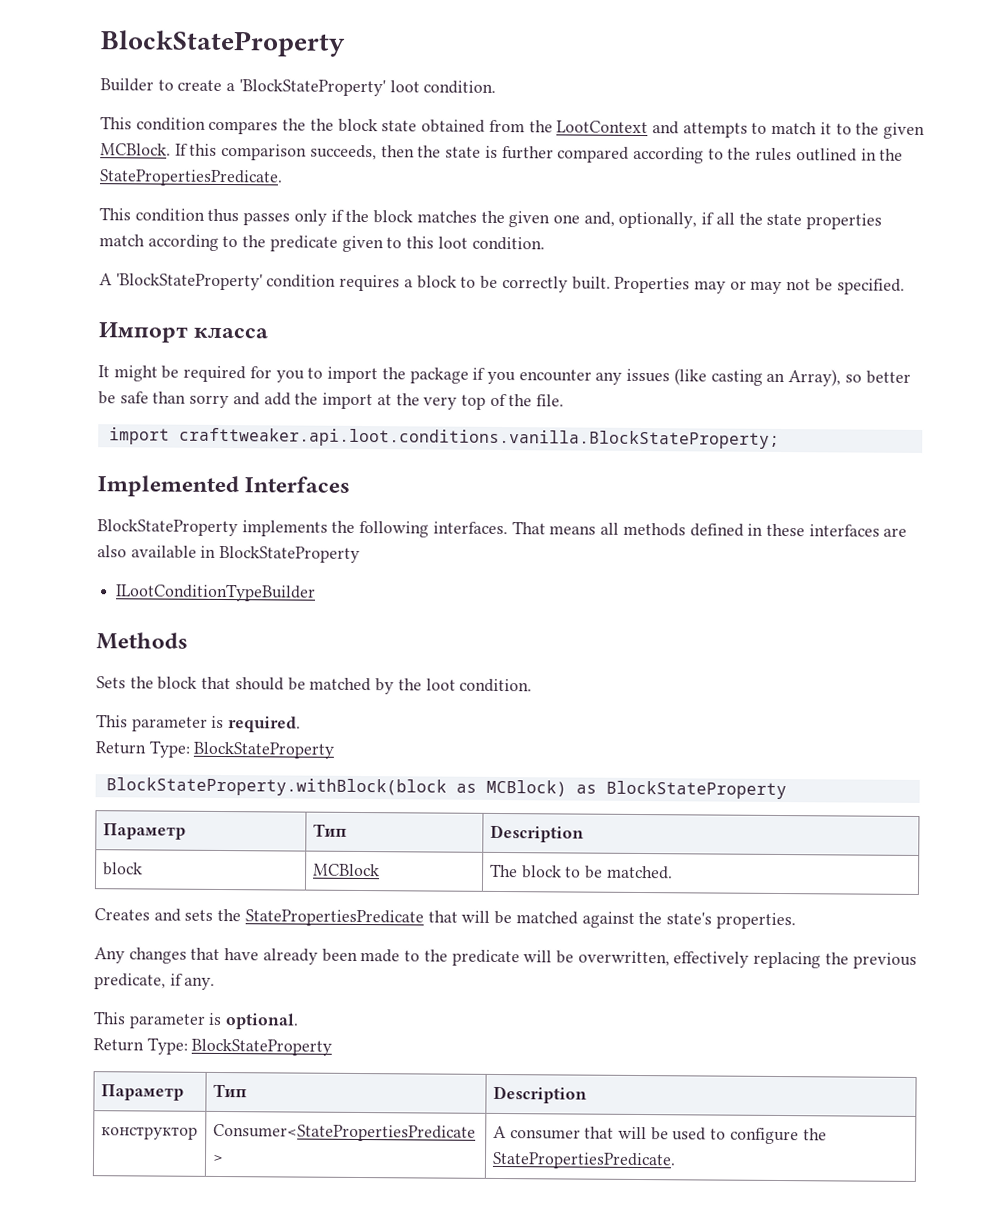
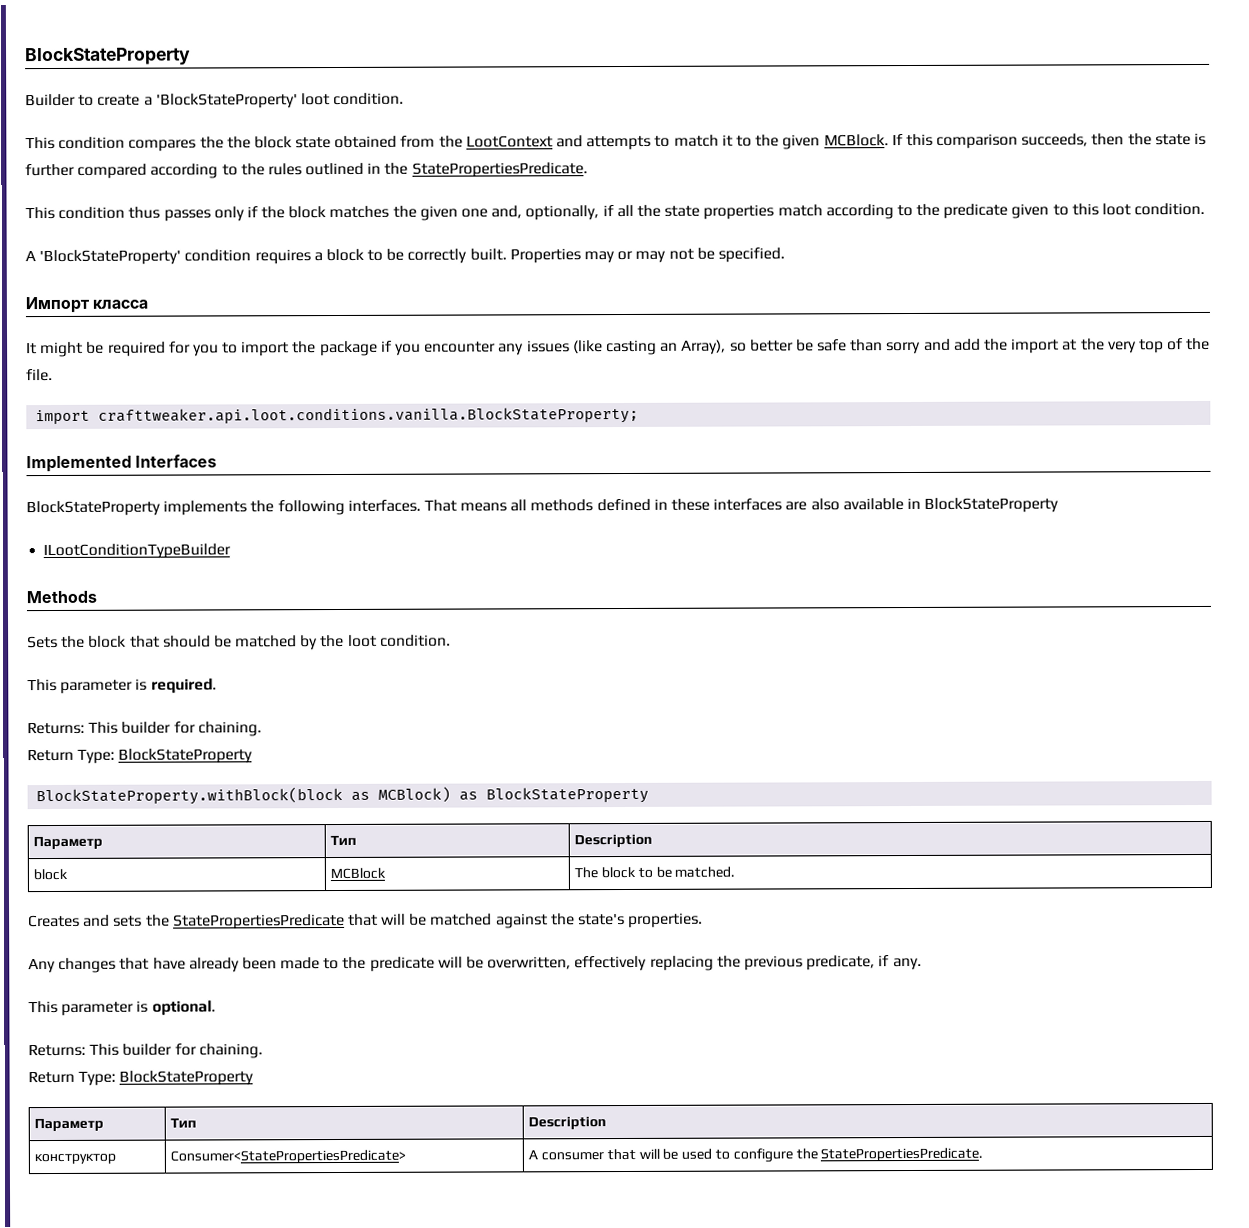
(302, 724) none -> [27,721,262,737] // Returns: This builder for chaining.
(300, 1021) none -> [28,1043,263,1059] // Returns: This builder for chaining.

